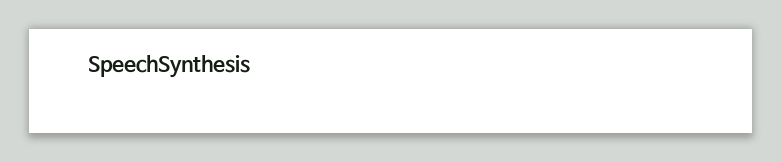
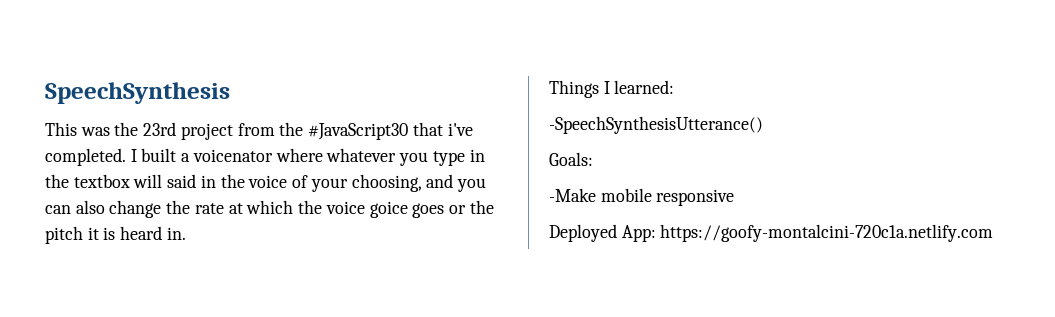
(250, 66) none -> [45,122,473,140] [45,148,485,166] [45,174,486,192] [45,200,494,218] [45,226,186,244] [549,80,675,98] [549,116,763,134] [549,152,593,166] [549,188,735,206] [549,224,994,242] // This was the 23rd project from the #JavaScript30 that i've completed. I built a voicenator where whatever you type in the textbox will said in the voice of your choosing, and you can also change the rate at which the voice goice goes or the pitch it is heard in. // Things I learned: // -SpeechSynthesisUtterance() // Goals: // -Make mobile responsive // Deployed App: https://goofy-montalcini-720c1a.netlify.com

